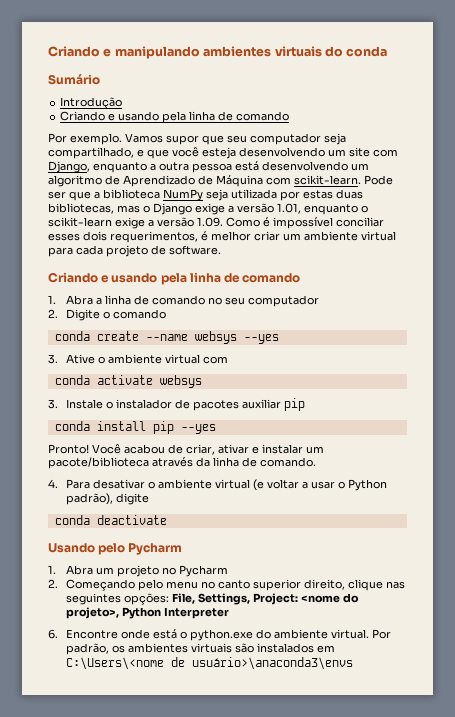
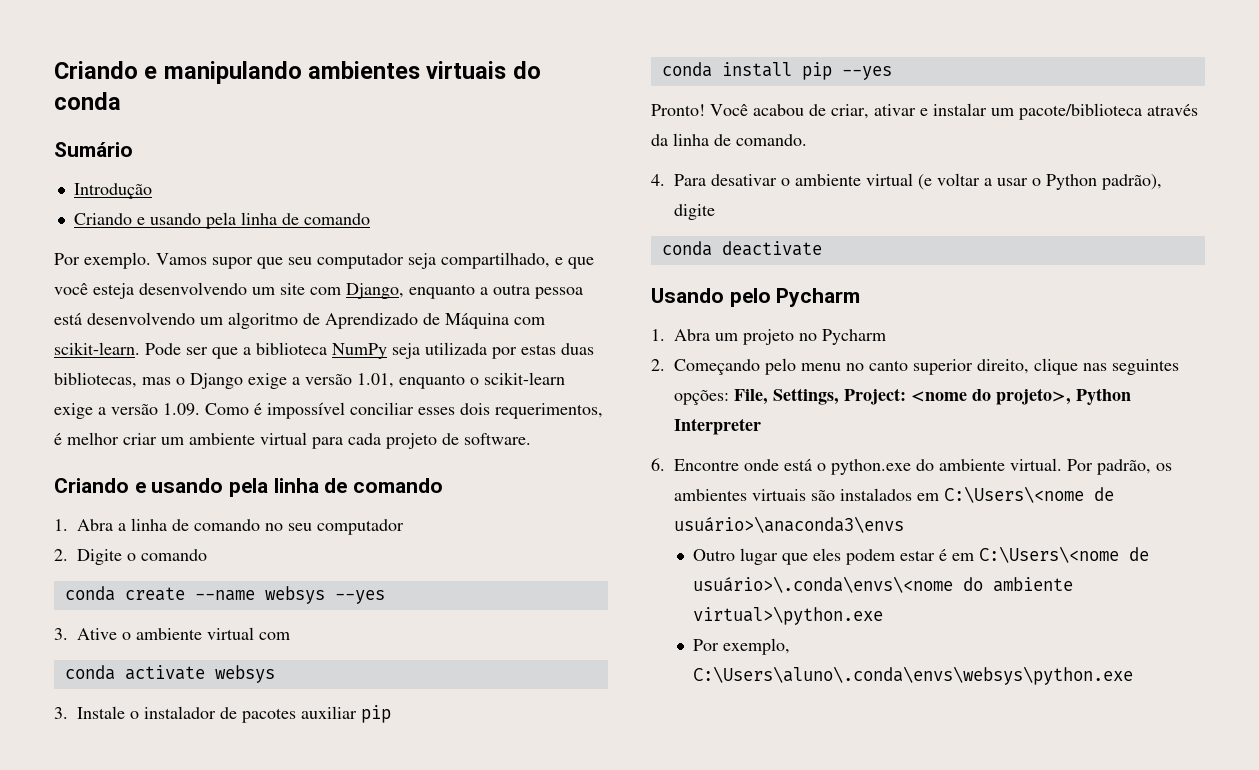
(353, 663) none -> [693,546,1150,565] [693,576,1074,593] [693,606,884,625] [693,638,791,655] [693,666,1134,685] // Outro lugar que eles podem estar é em C:\Users\<nome de usuário>\.conda\envs\<nome do ambiente virtual>\python.exe // Por exemplo, C:\Users\aluno\.conda\envs\websys\python.exe

